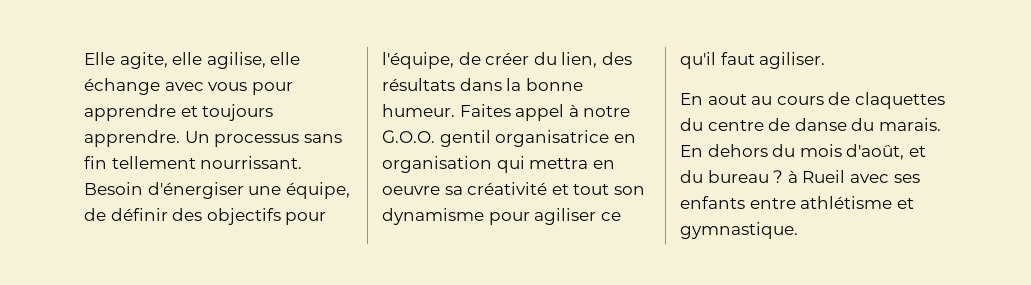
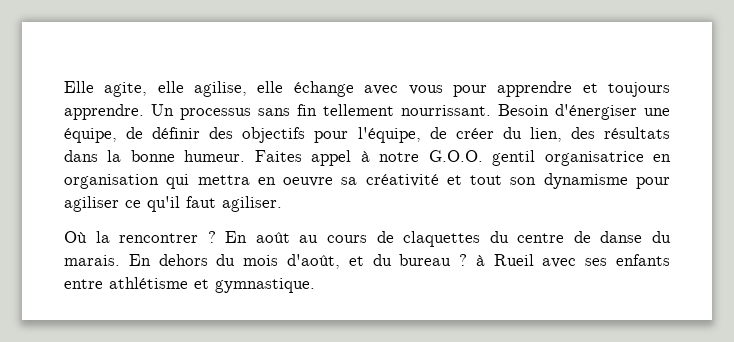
[680,93,747,105] En aout -> [64,231,290,243] Où la rencontrer ? En août

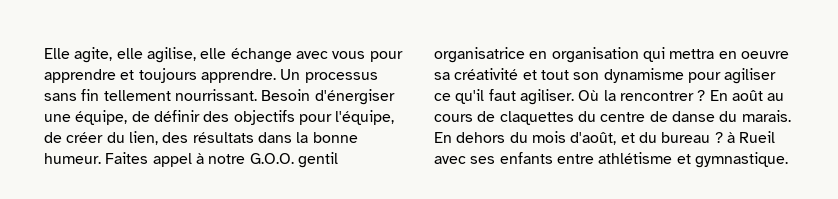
(282, 204) // -> (574, 97) none

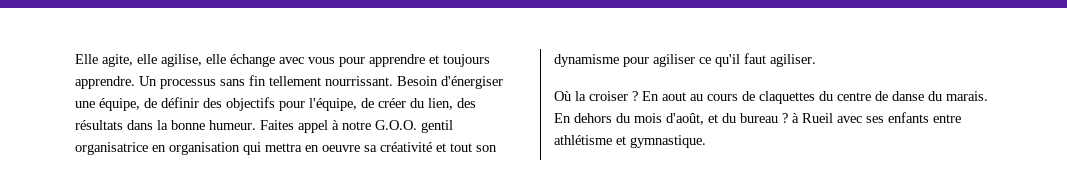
(574, 97) none -> (816, 60) //
[619,91,694,101] rencontrer -> [589,91,628,101] croiser
[731,90,763,101] août -> [662,92,686,101] aout

